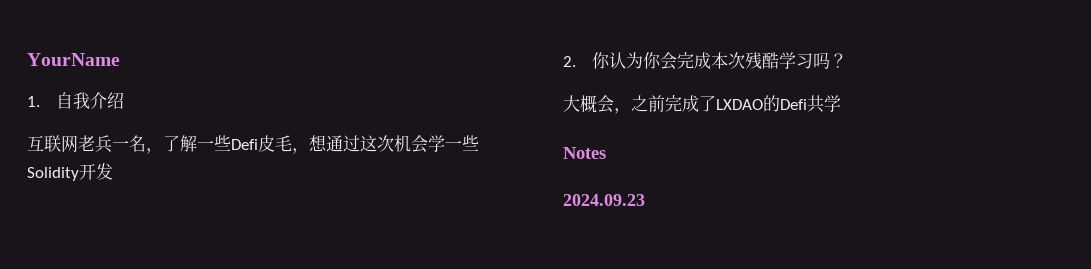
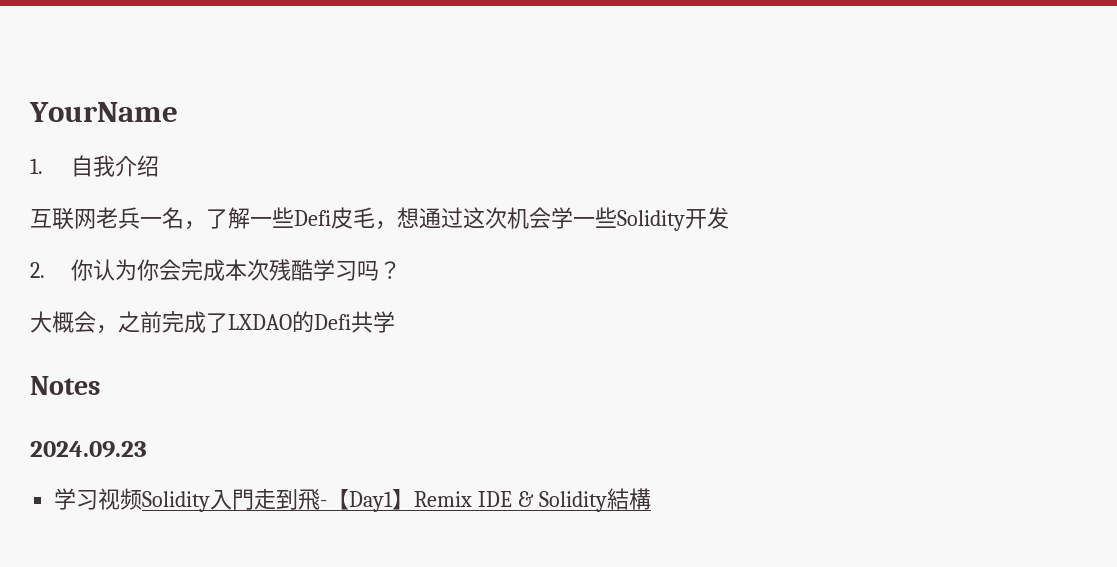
(645, 200) none -> [54,488,652,512] // 学习视频Solidity入門走到飛-【Day1】Remix IDE & Solidity結構

